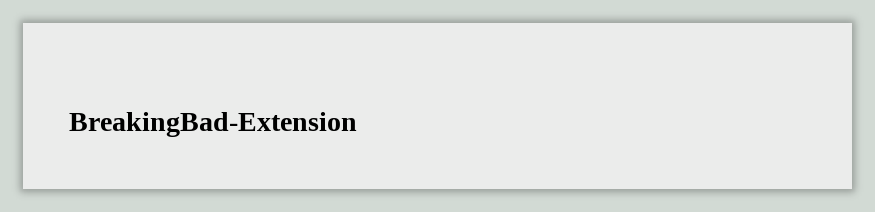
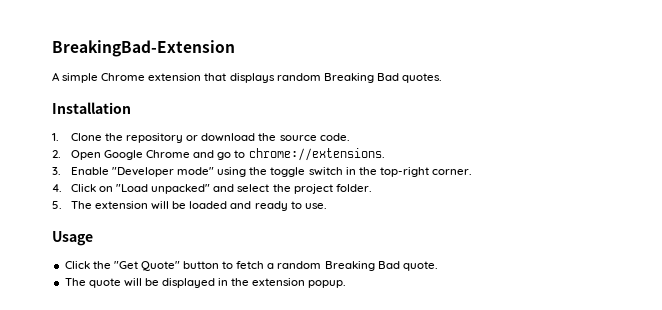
(357, 124) none -> [52,72,442,83] [52,102,131,114] [52,133,350,143] [52,148,385,161] [52,167,472,177] [52,184,372,194] [52,201,327,211] [52,231,93,246] [64,261,438,271] [64,278,347,288] // A simple Chrome extension that displays random Breaking Bad quotes. // Installation // 1. Clone the repository or download the source code. // 2. Open Google Chrome and go to chrome://extensions. // 3. Enable "Developer mode" using the toggle switch in the top-right corner. // 4. Click on "Load unpacked" and select the project folder. // 5. The extension will be loaded and ready to use. // Usage // Click the "Get Quote" button to fetch a random Breaking Bad quote. // The quote will be displayed in the extension popup.

